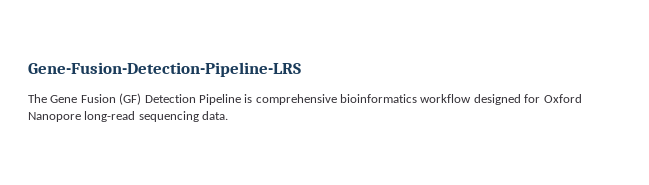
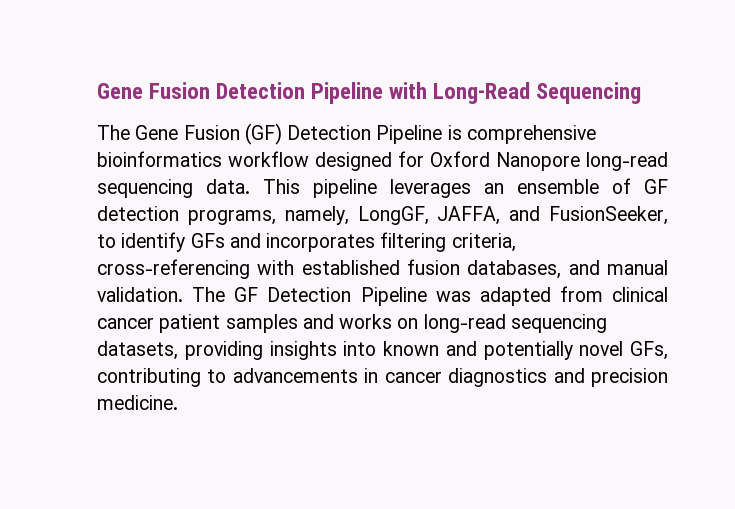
[28,62,301,77] Gene-Fusion-Detection-Pipeline-LRS -> [97,82,642,104] Gene Fusion Detection Pipeline with Long-Read Sequencing
(229, 115) none -> [263,178,668,198] [97,206,668,225] [97,232,516,252] [97,259,668,279] [97,286,668,306] [97,314,607,333] [97,341,668,360] [97,368,669,387] [97,395,178,410] This pipeline leverages an ensemble of GF detection programs, namely, LongGF, JAFFA, and FusionSeeker, to identify GFs and incorporates filtering criteria, cross-referencing with established fusion databases, and manual validation. The GF Detection Pipeline was adapted from clinical cancer patient samples and works on long-read sequencing datasets, providing insights into known and potentially novel GFs, contributing to advancements in cancer diagnostics and precision medicine.

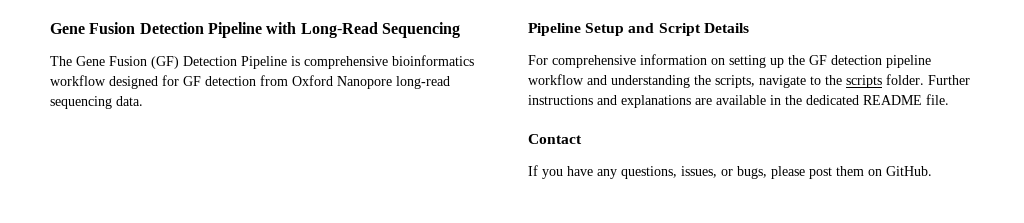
(424, 159) none -> [183,75,288,86] GF detection from
[263,178,668,198] [97,206,668,225] [97,232,516,252] [97,259,668,279] [97,286,668,306] [97,314,607,333] [97,341,668,360] [97,368,669,387] [97,395,178,410] This pipeline leverages an ensemble of GF detection programs, namely, LongGF, JAFFA, and FusionSeeker, to identify GFs and incorporates filtering criteria, cross-referencing with established fusion databases, and manual validation. The GF Detection Pipeline was adapted from clinical cancer patient samples and works on long-read sequencing datasets, providing insights into known and potentially novel GFs, contributing to advancements in cancer diagnostics and precision medicine. -> [528,23,749,36] [528,54,931,68] [528,74,970,88] [528,94,949,108] [528,134,582,144] [528,165,932,179] // Pipeline Setup and Script Details // For comprehensive information on setting up the GF detection pipeline workflow and understanding the scripts, navigate to the scripts folder. Further instructions and explanations are available in the dedicated README file. // Contact // If you have any questions, issues, or bugs, please post them on GitHub.

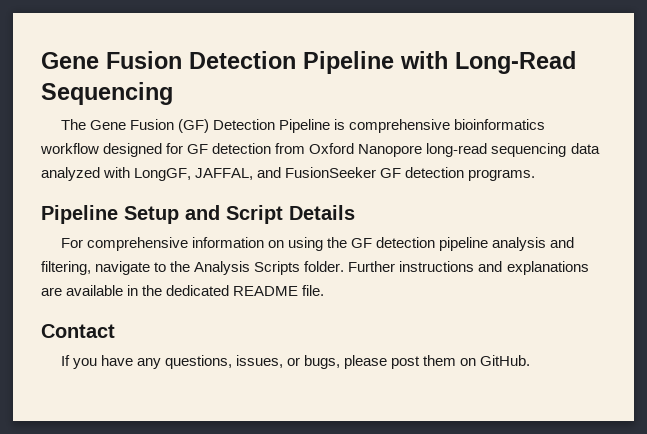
[116,96,143,106] data. -> [570,143,600,154] [41,167,536,181] data analyzed with LongGF, JAFFAL, and FusionSeeker GF detection programs.
[729,55,784,68] setting up -> [287,237,323,251] using
[528,74,755,88] workflow and understanding the scripts, -> [491,237,575,251] [41,261,91,275] analysis and filtering,
[846,75,882,88] scripts -> [194,261,301,275] Analysis Scripts

